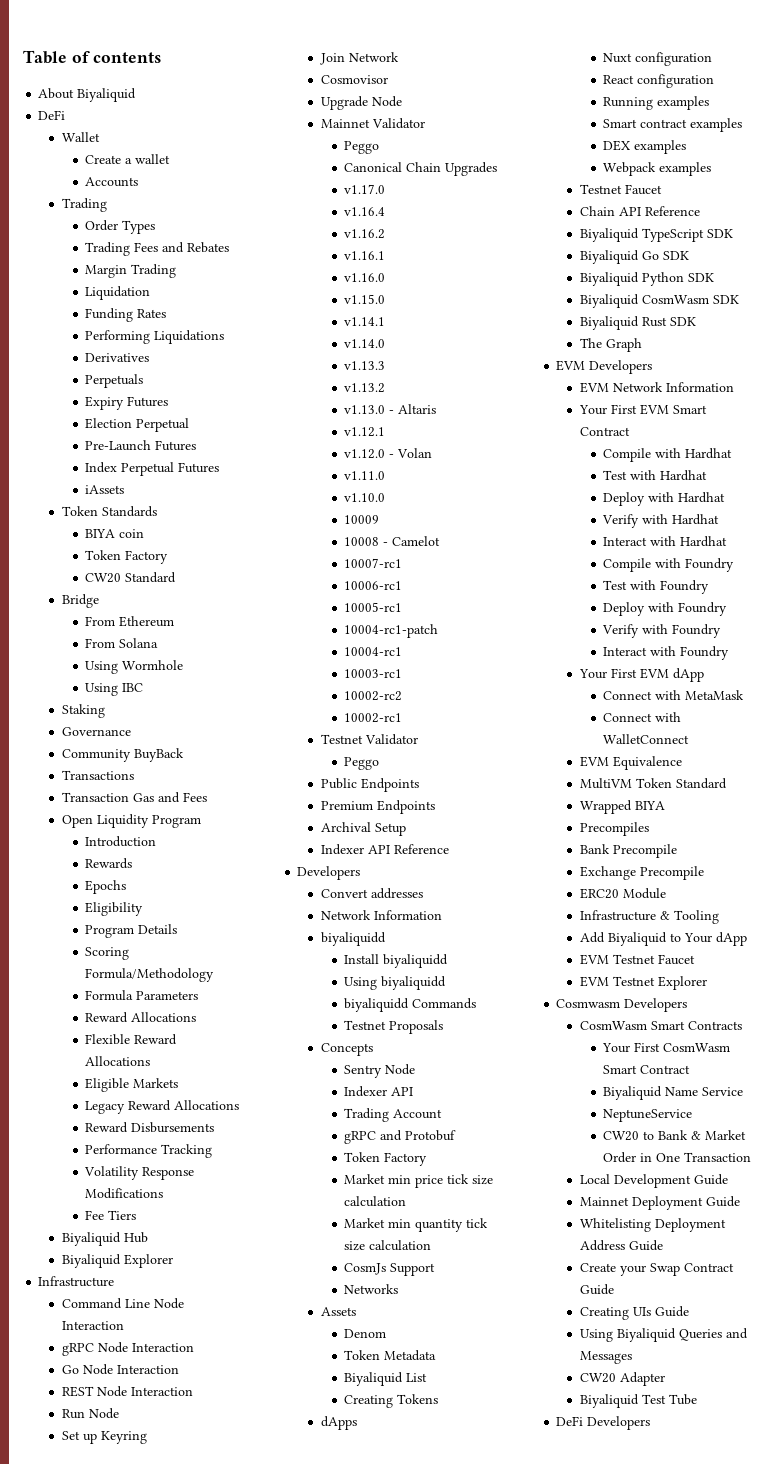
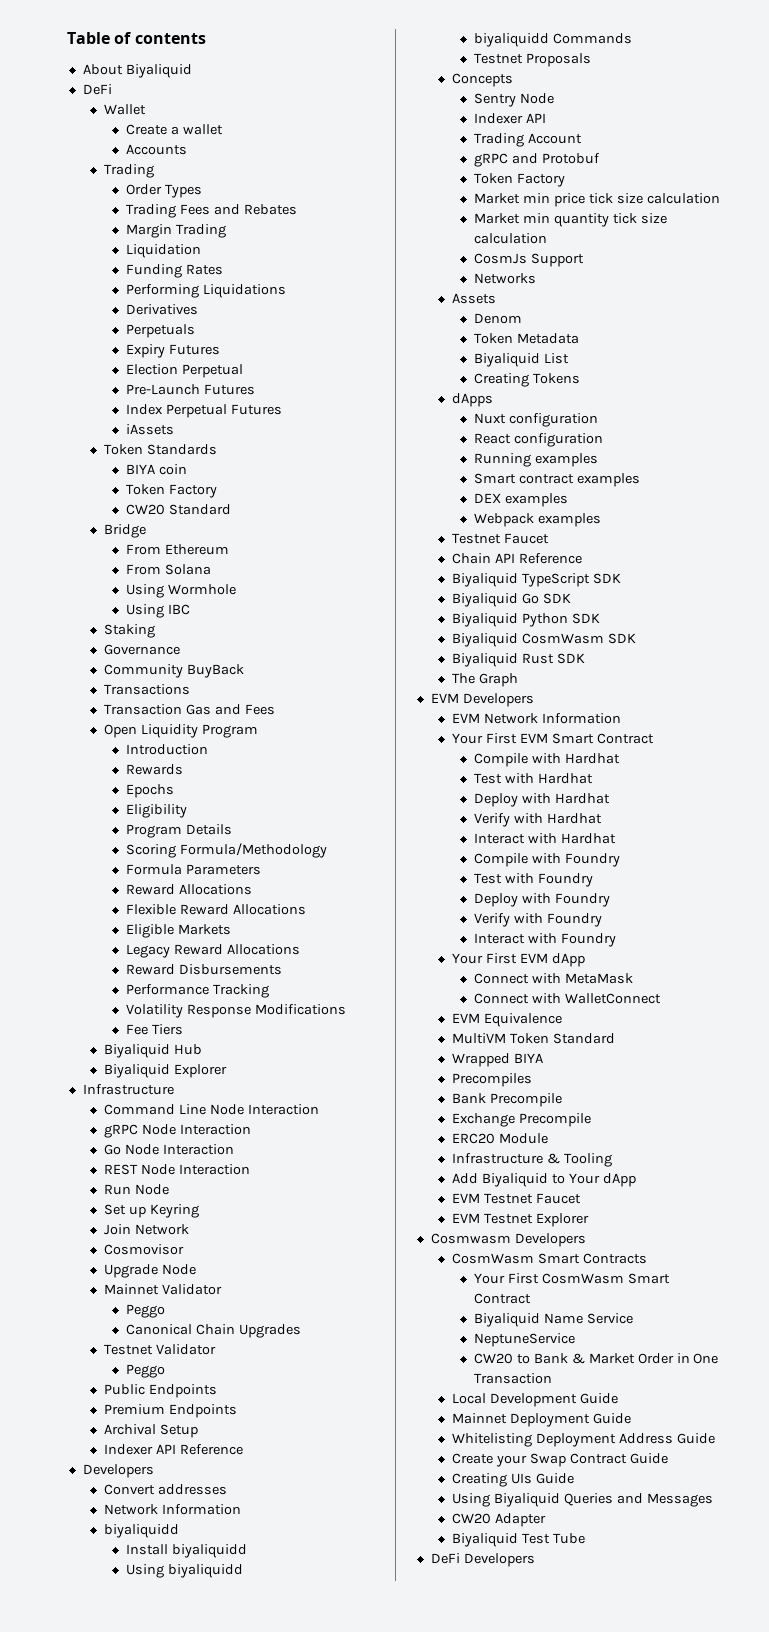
[344,184,386,194] [344,207,386,216] [344,229,386,239] [344,251,386,260] [344,273,386,282] [344,294,386,304] [344,317,386,326] [344,339,386,348] [344,361,386,370] [344,383,386,393] [344,404,437,414] [344,427,386,437] [344,448,433,459] [344,471,386,480] [344,493,386,502] [344,515,380,524] [344,536,441,546] [344,558,403,568] [344,581,403,590] [344,602,403,612] [344,624,439,638] [344,647,403,656] [344,669,403,678] [344,691,403,701] [344,713,403,723] // v1.17.0 // v1.16.4 // v1.16.2 // v1.16.1 // v1.16.0 // v1.15.0 // v1.14.1 // v1.14.0 // v1.13.3 // v1.13.2 // v1.13.0 - Altaris // v1.12.1 // v1.12.0 - Volan // v1.11.0 // v1.10.0 // 10009 // 10008 - Camelot // 10007-rc1 // 10006-rc1 // 10005-rc1 // 10004-rc1-patch // 10004-rc1 // 10003-rc1 // 10002-rc2 // 10002-rc1 -> (301, 1331) none

